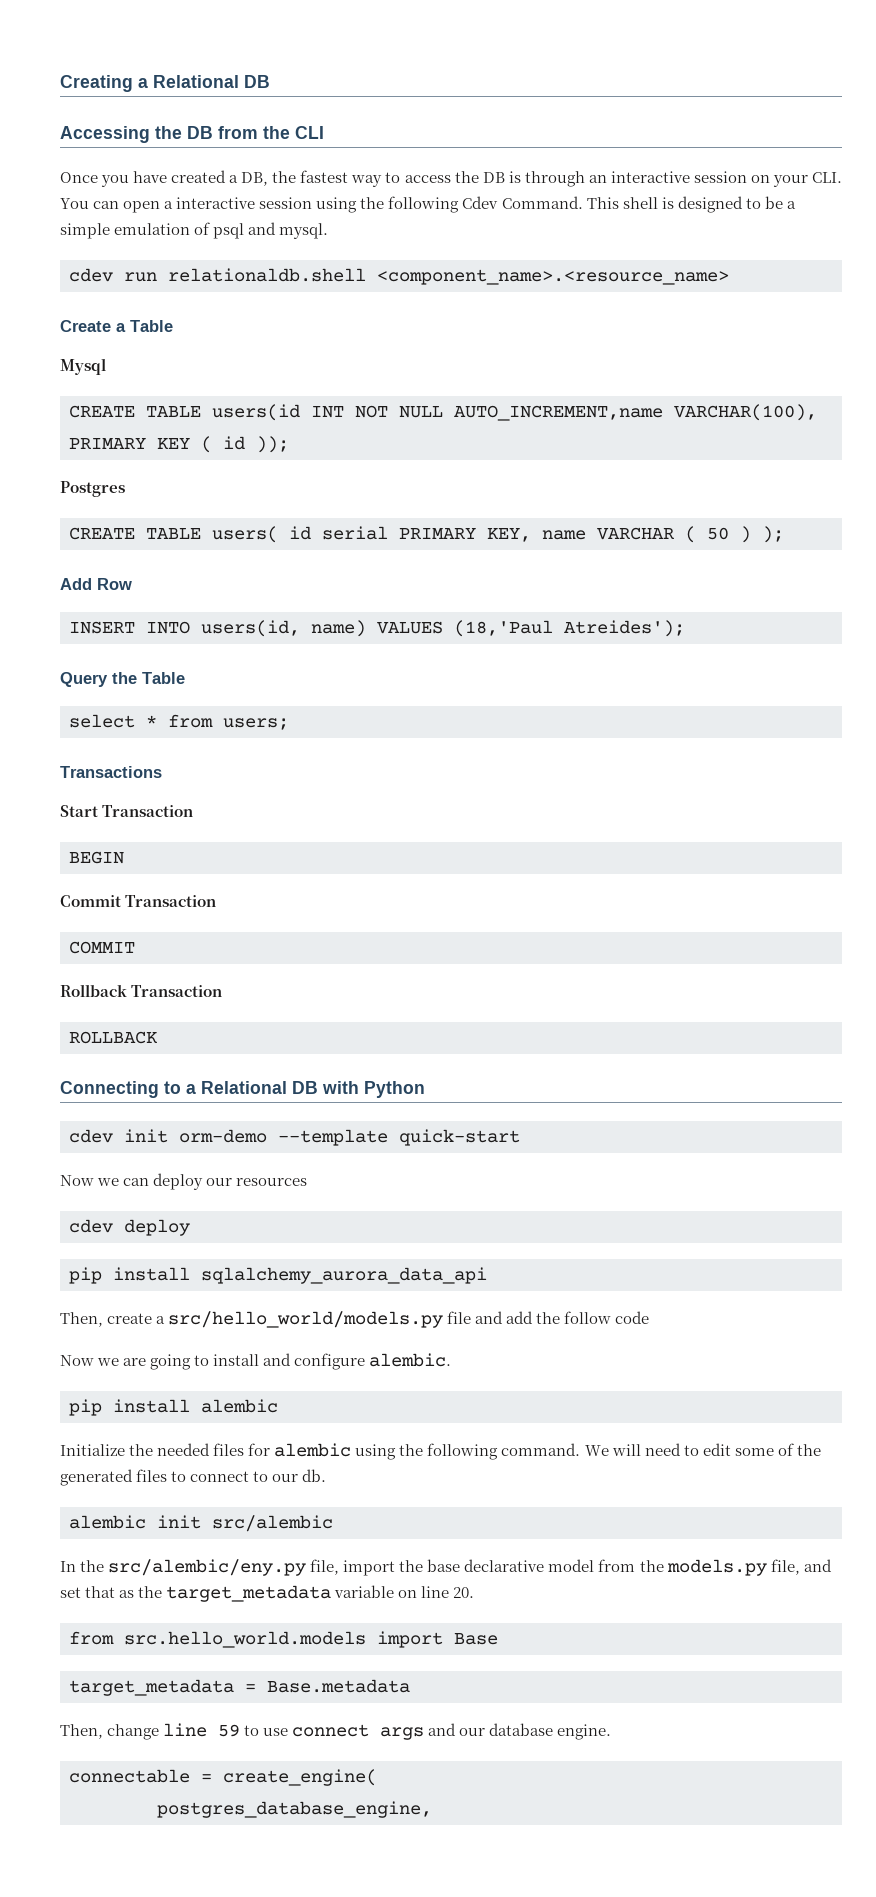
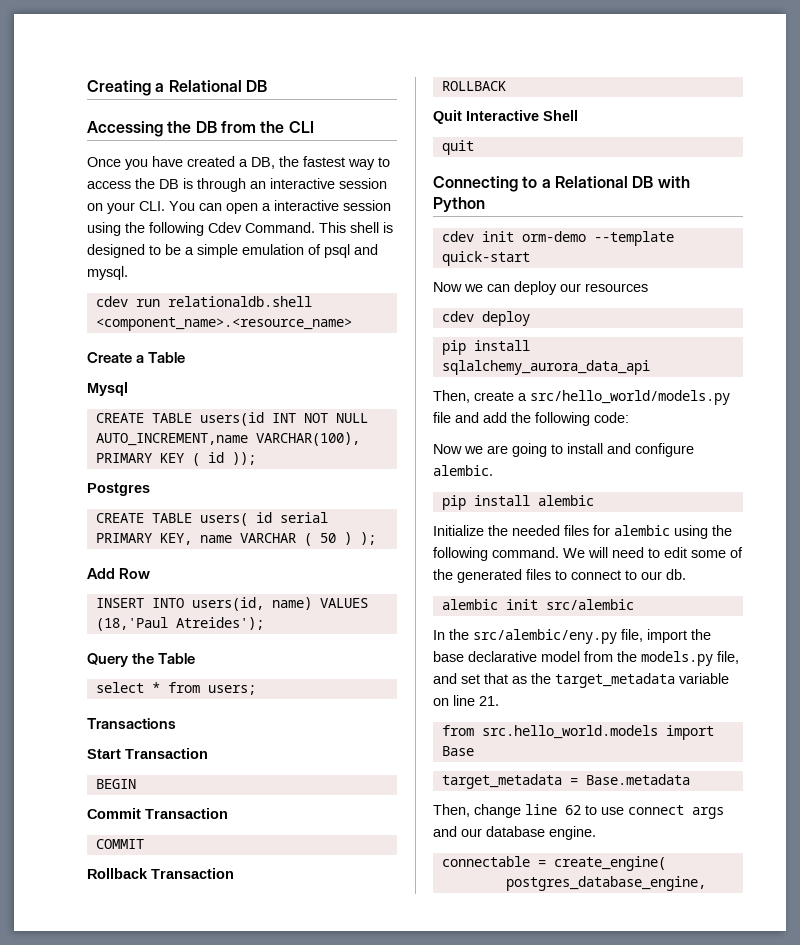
(158, 1037) none -> [433,110,578,124] [441,140,474,155] // Quit Interactive Shell // quit
[564,1311,650,1324] follow code -> [535,412,629,426] following code:
[453,1587,475,1598] 20. -> [479,696,499,706] 21.
[218,1724,241,1737] 59 -> [565,805,581,815] 62

